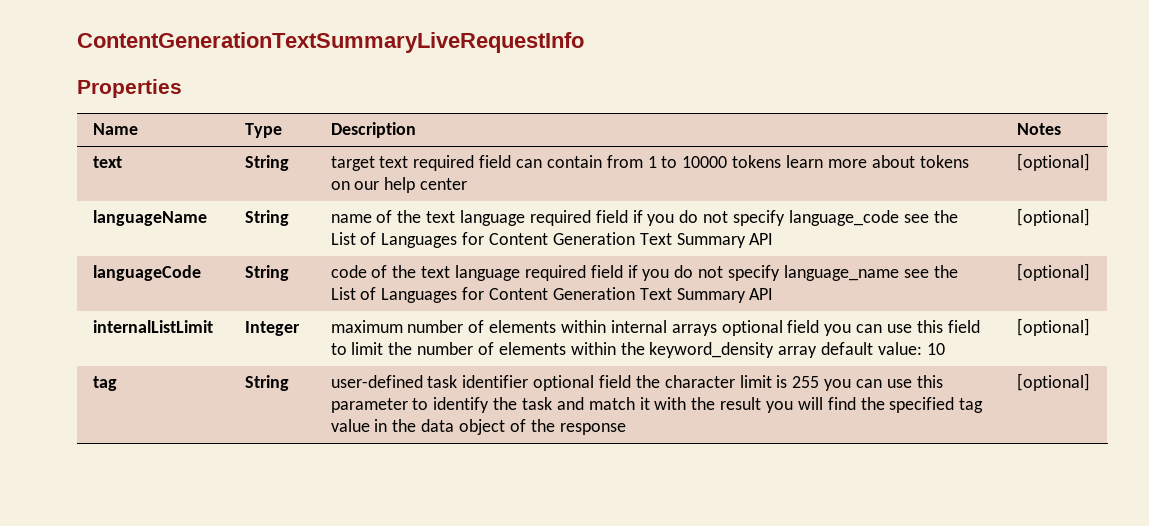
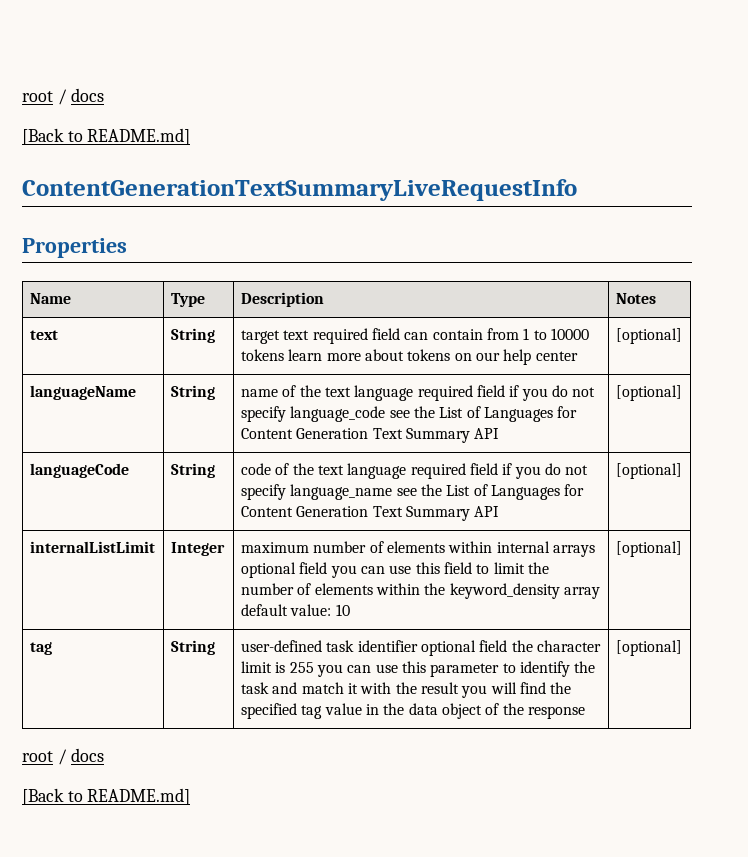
(77, 42) none -> [22,88,105,105] [22,128,191,145] root / docs // [Back to README.md] //
(1090, 382) none -> [22,748,105,765] [22,788,191,805] // root / docs // [Back to README.md]

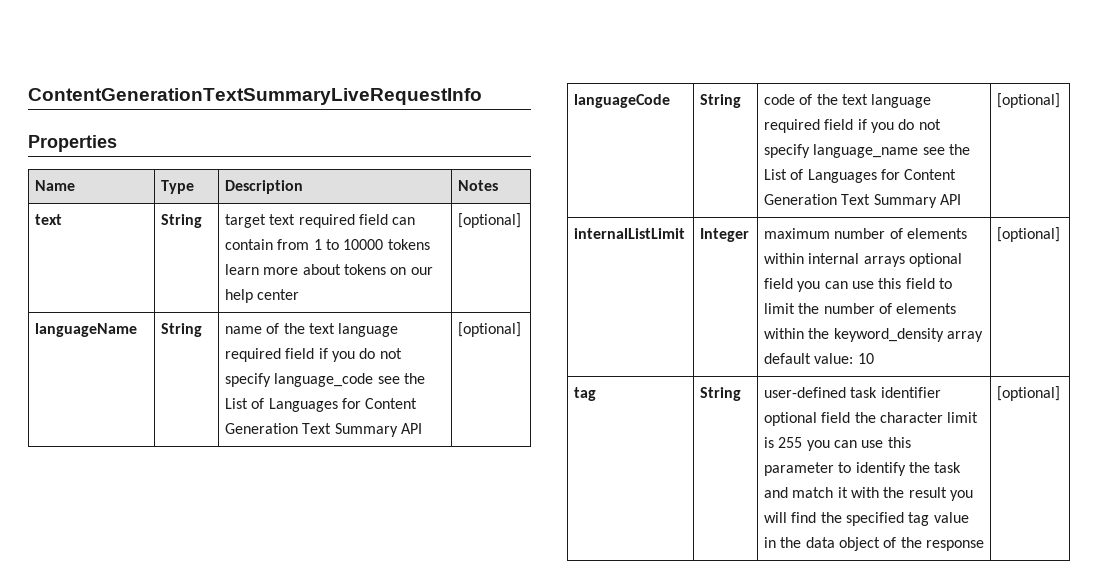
[22,88,105,105] [22,128,191,145] root / docs // [Back to README.md] // -> (28, 96) none
[22,748,105,765] [22,788,191,805] // root / docs // [Back to README.md] -> (1061, 393) none

